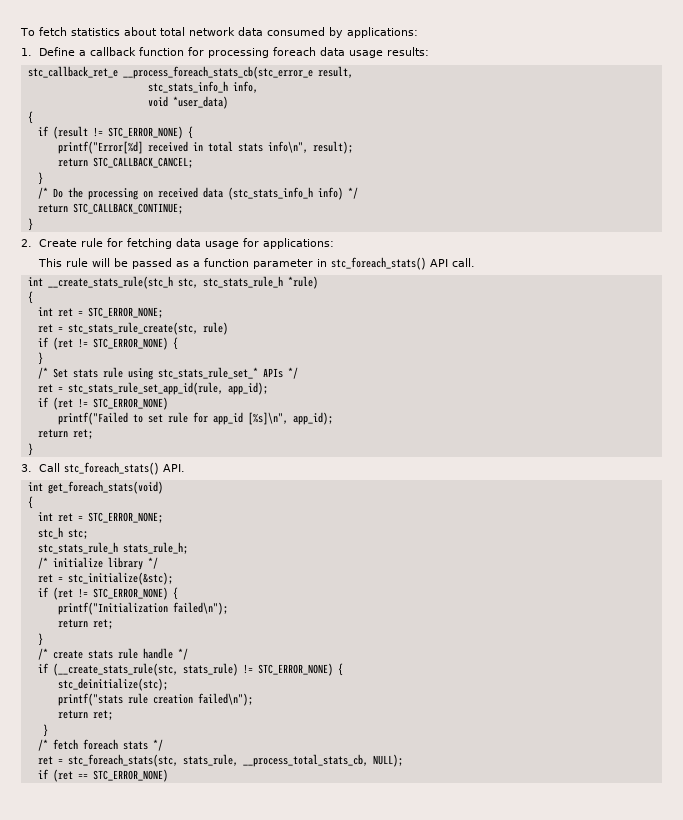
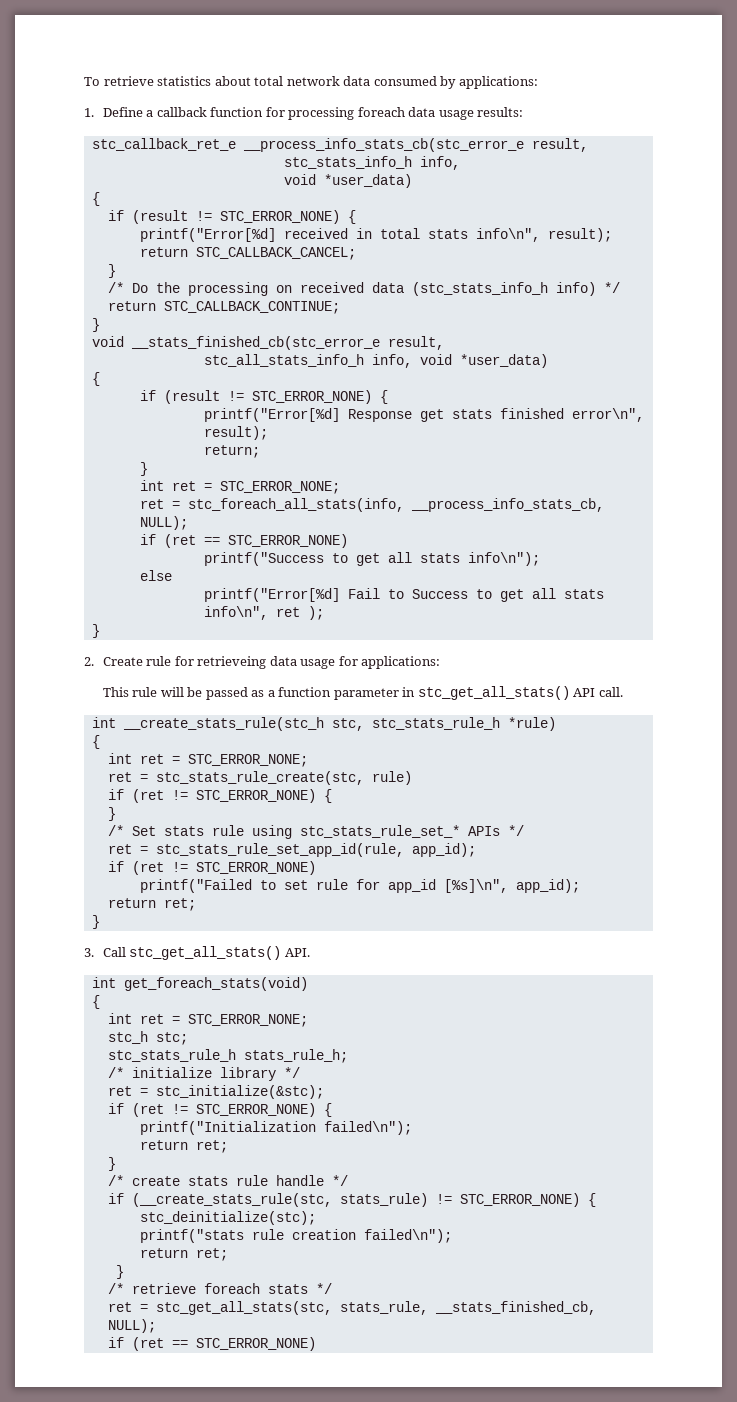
[38,27,67,36] fetch -> [103,76,154,86] retrieve
[122,66,313,79] __process_foreach_stats_cb(stc_error_e -> [242,138,524,152] __process_info_stats_cb(stc_error_e
(33, 224) none -> [91,336,444,350] [203,354,548,368] [91,372,100,386] [139,390,388,404] [203,408,644,422] [203,426,268,440] [203,445,260,458] [139,462,148,476] [139,480,340,494] [139,498,604,512] [139,516,188,530] [139,534,348,548] [203,552,540,566] [139,570,172,581] [203,588,604,602] [203,606,324,620] [91,624,100,638] // void __stats_finished_cb(stc_error_e result, // stc_all_stats_info_h info, void *user_data) // { // if (result != STC_ERROR_NONE) { // printf("Error[%d] Response get stats finished error\n", result); // return; // } // int ret = STC_ERROR_NONE; // ret = stc_foreach_all_stats(info, __process_info_stats_cb, NULL); // if (ret == STC_ERROR_NONE) // printf("Success to get all stats info\n"); // else // printf("Error[%d] Fail to Success to get all stats info\n", ret ); // }
[126,238,172,249] fetching -> [197,656,267,669] retrieveing
[330,257,426,270] stc_foreach_stats() -> [417,686,570,700] stc_get_all_stats()
[63,462,159,475] stc_foreach_stats() -> [129,946,282,960] stc_get_all_stats()
[52,739,78,750] fetch -> [131,1283,196,1294] retrieve
[67,754,368,767] stc_foreach_stats(stc, stats_rule, __process_total_stats_cb, -> [155,1301,596,1315] stc_get_all_stats(stc, stats_rule, __stats_finished_cb,

